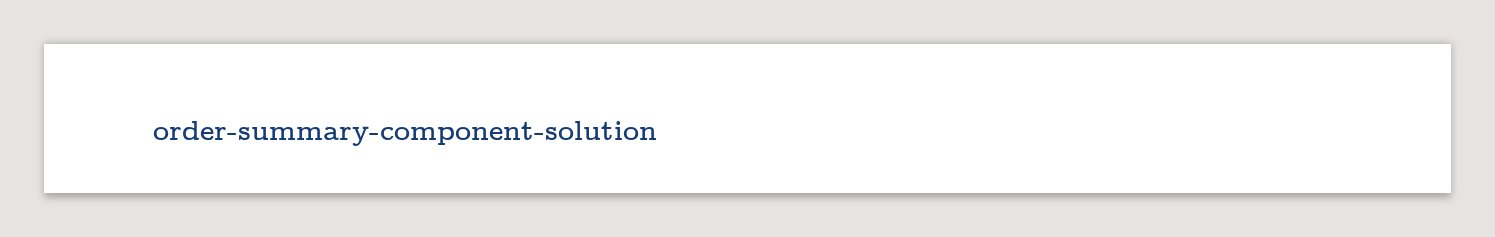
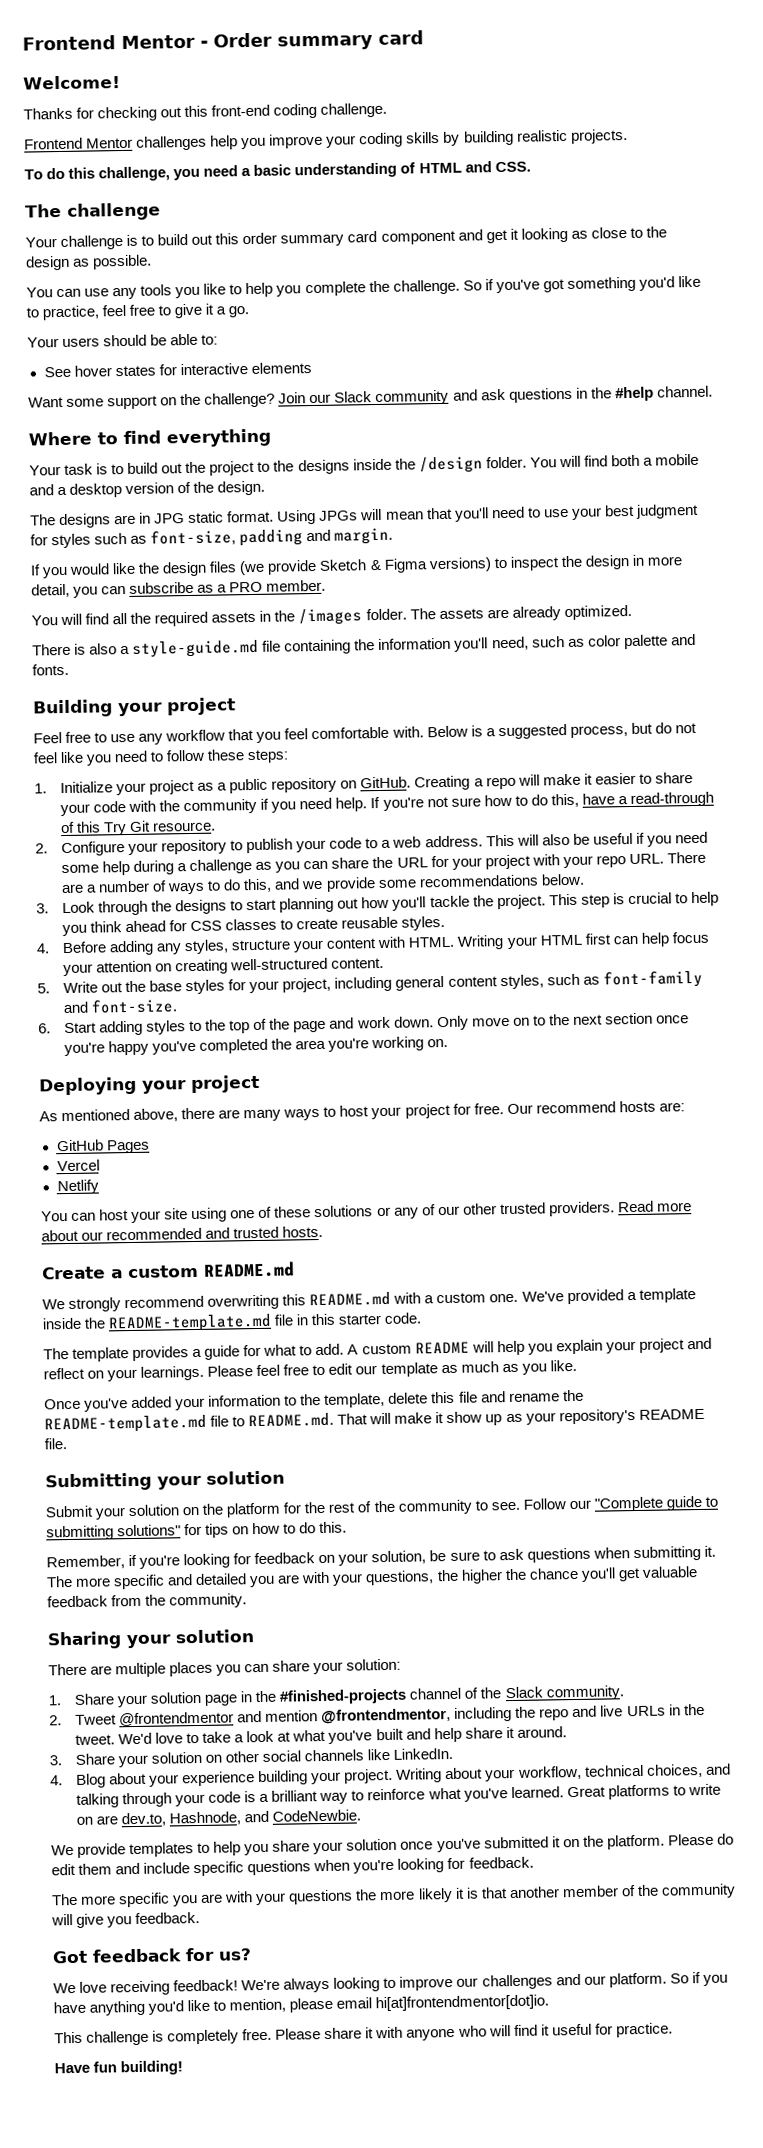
[153,121,657,146] order-summary-component-solution -> [22,30,424,51] [23,75,121,90] [23,102,388,122] [24,128,628,151] [24,161,531,182] [25,202,161,221] [25,226,667,250] [25,254,153,271] [26,275,701,300] [26,303,250,321] [27,333,219,348] [43,362,312,378] [28,385,713,410] [28,428,272,448] [29,453,699,476] [29,480,266,498] [30,503,699,529] [30,527,394,549] [30,554,682,579] [31,579,327,598] [31,604,632,627] [32,633,696,658] [32,663,69,676] [33,697,236,718] [33,722,697,745] [33,749,290,766] [34,772,693,796] [60,791,714,817] [60,820,217,836] [35,831,708,857] [61,851,706,876] [61,873,585,895] [36,891,719,916] [62,915,446,937] [36,931,709,956] [63,957,385,977] [37,969,703,995] [63,998,178,1014] [38,1012,689,1036] [64,1036,449,1057] [39,1074,260,1096] [39,1100,685,1122] [56,1139,150,1154] [56,1159,100,1172] [56,1179,99,1195] [41,1200,692,1223] [41,1225,324,1242] [42,1261,295,1280] [42,1288,696,1312] [42,1312,422,1333] [43,1337,712,1362] [43,1359,577,1382] [44,1389,584,1412] [44,1408,705,1434] [44,1438,67,1450] [45,1470,285,1492] [45,1495,718,1520] [46,1521,348,1541] [46,1545,716,1570] [46,1566,698,1590] [47,1593,248,1609] [47,1629,255,1650] [48,1658,402,1678] [48,1685,624,1708] [49,1703,705,1727] [75,1726,567,1745] [49,1747,454,1768] [50,1763,731,1788] [76,1783,721,1808] [76,1809,362,1827] [51,1833,734,1858] [51,1856,534,1877] [51,1883,736,1908] [51,1911,201,1928] [52,1947,252,1964] [53,1972,728,1996] [53,1994,550,2016] [54,2022,673,2046] [54,2060,184,2076] Frontend Mentor - Order summary card // Welcome! // Thanks for checking out this front-end coding challenge. // Frontend Mentor challenges help you improve your coding skills by building realistic projects. // To do this challenge, you need a basic understanding of HTML and CSS. // The challenge // Your challenge is to build out this order summary card component and get it looking as close to the design as possible. // You can use any tools you like to help you complete the challenge. So if you've got something you'd like to practice, feel free to give it a go. // Your users should be able to: // See hover states for interactive elements // Want some support on the challenge? Join our Slack community and ask questions in the #help channel. // Where to find everything // Your task is to build out the project to the designs inside the /design folder. You will find both a mobile and a desktop version of the design. // The designs are in JPG static format. Using JPGs will mean that you'll need to use your best judgment for styles such as font-size, padding and margin. // If you would like the design files (we provide Sketch & Figma versions) to inspect the design in more detail, you can subscribe as a PRO member. // You will find all the required assets in the /images folder. The assets are already optimized. // There is also a style-guide.md file containing the information you'll need, such as color palette and fonts. // Building your project // Feel free to use any workflow that you feel comfortable with. Below is a suggested process, but do not feel like you need to follow these steps: // 1. Initialize your project as a public repository on GitHub. Creating a repo will make it easier to share your code with the community if you need help. If you're not sure how to do this, have a read-through of this Try Git resource. // 2. Configure your repository to publish your code to a web address. This will also be useful if you need some help during a challenge as you can share the URL for your project with your repo URL. There are a number of ways to do this, and we provide some recommendations below. // 3. Look through the designs to start planning out how you'll tackle the project. This step is crucial to help you think ahead for CSS classes to create reusable styles. // 4. Before adding any styles, structure your content with HTML. Writing your HTML first can help focus your attention on creating well-structured content. // 5. Write out the base styles for your project, including general content styles, such as font-family and font-size. // 6. Start adding styles to the top of the page and work down. Only move on to the next section once you're happy you've completed the area you're working on. // Deploying your project // As mentioned above, there are many ways to host your project for free. Our recommend hosts are: // GitHub Pages // Vercel // Netlify // You can host your site using one of these solutions or any of our other trusted providers. Read more about our recommended and trusted hosts. // Create a custom README.md // We strongly recommend overwriting this README.md with a custom one. We've provided a template inside the README-template.md file in this starter code. // The template provides a guide for what to add. A custom README will help you explain your project and reflect on your learnings. Please feel free to edit our template as much as you like. // Once you've added your information to the template, delete this file and rename the README-template.md file to README.md. That will make it show up as your repository's README file. // Submitting your solution // Submit your solution on the platform for the rest of the community to see. Follow our "Complete guide to submitting solutions" for tips on how to do this. // Remember, if you're looking for feedback on your solution, be sure to ask questions when submitting it. The more specific and detailed you are with your questions, the higher the chance you'll get valuable feedback from the community. // Sharing your solution // There are multiple places you can share your solution: // 1. Share your solution page in the #finished-projects channel of the Slack community. // 2. Tweet @frontendmentor and mention @frontendmentor, including the repo and live URLs in the tweet. We'd love to take a look at what you've built and help share it around. // 3. Share your solution on other social channels like LinkedIn. // 4. Blog about your experience building your project. Writing about your workflow, technical choices, and talking through your code is a brilliant way to reinforce what you've learned. Great platforms to write on are dev.to, Hashnode, and CodeNewbie. // We provide templates to help you share your solution once you've submitted it on the platform. Please do edit them and include specific questions when you're looking for feedback. // The more specific you are with your questions the more likely it is that another member of the community will give you feedback. // Got feedback for us? // We love receiving feedback! We're always looking to improve our challenges and our platform. So if you have anything you'd like to mention, please email hi[at]frontendmentor[dot]io. // This challenge is completely free. Please share it with anyone who will find it useful for practice. // Have fun building!

